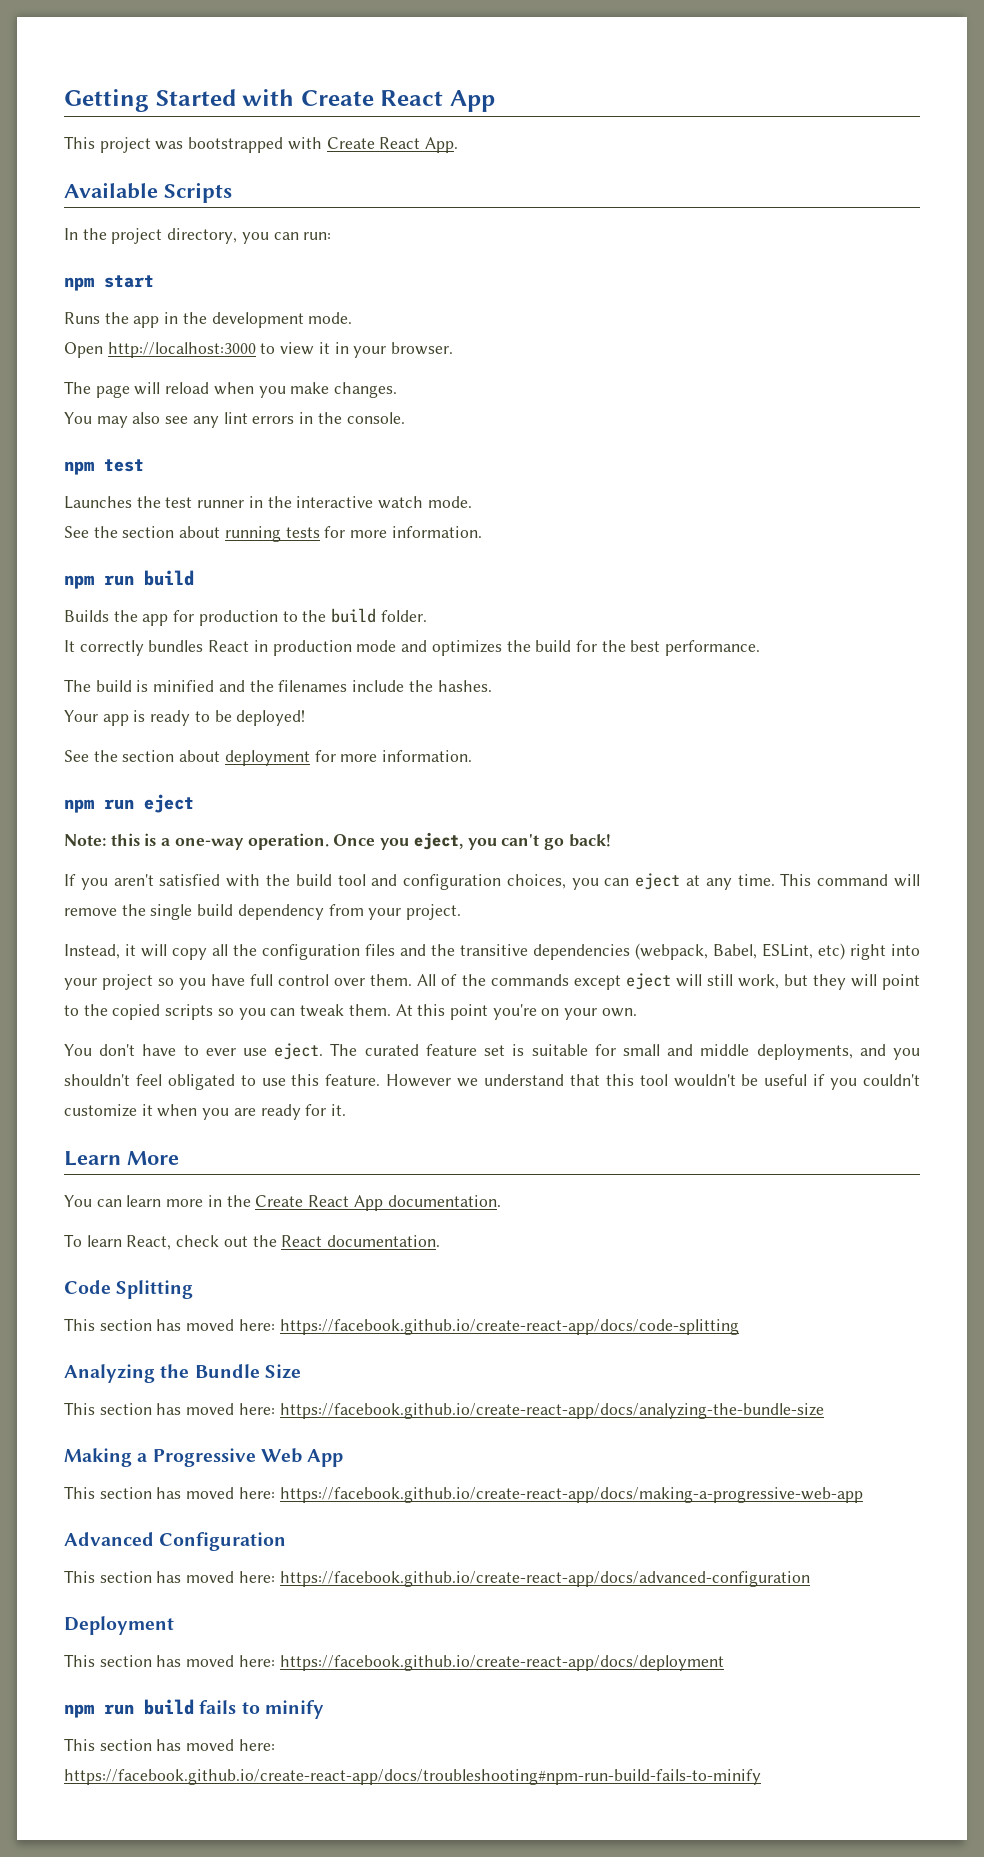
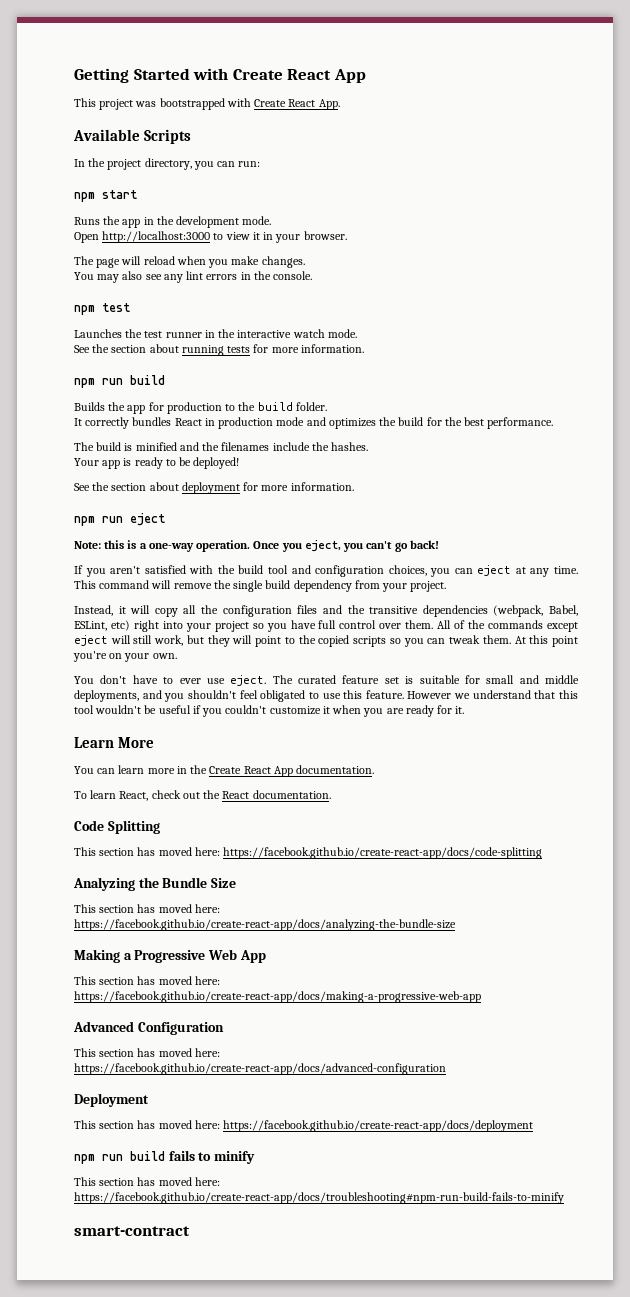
(761, 1777) none -> [74,1226,190,1236] // smart-contract

